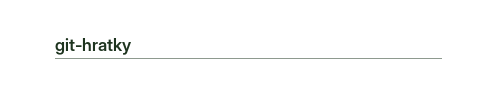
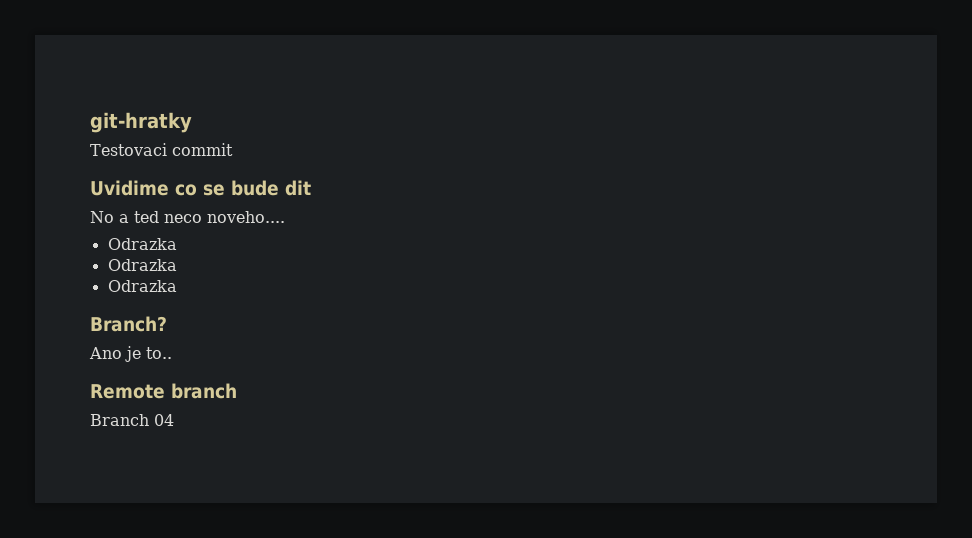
(132, 46) none -> [90,143,233,156] [90,180,311,196] [90,211,285,223] [107,238,177,250] [107,259,177,271] [107,280,177,292] [90,316,167,332] [89,346,172,362] [90,383,237,399] [90,414,174,426] // Testovaci commit // Uvidime co se bude dit // No a ted neco noveho.... // Odrazka // Odrazka // Odrazka // Branch? // Ano je to.. // Remote branch // Branch 04

